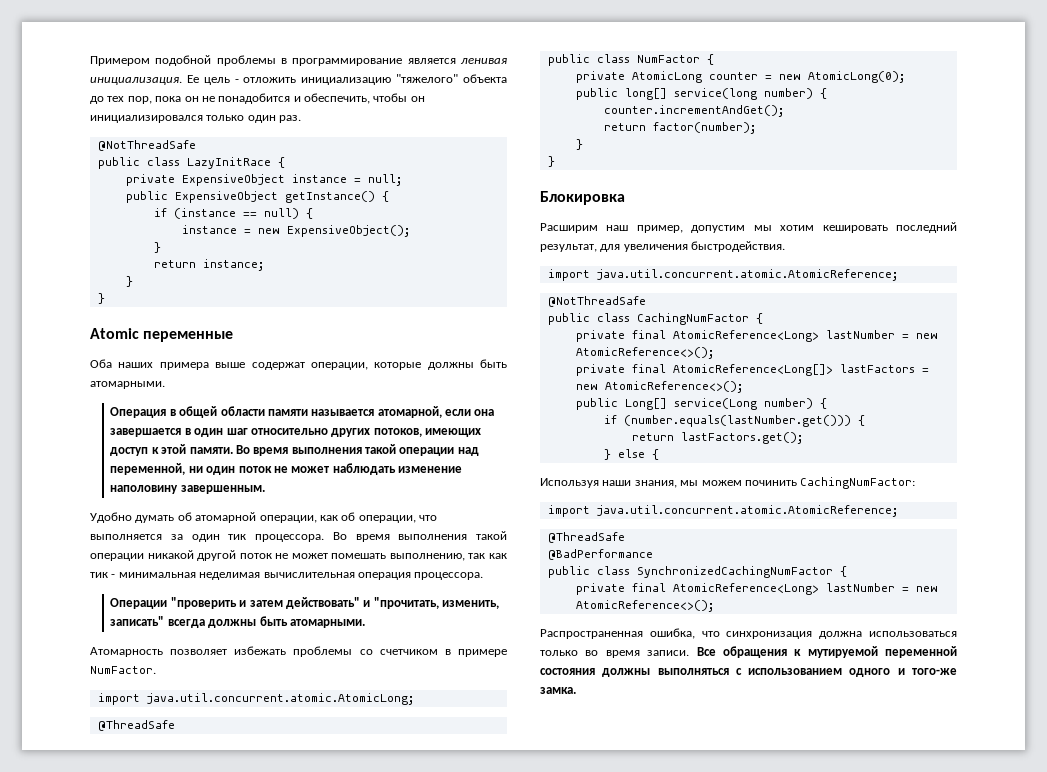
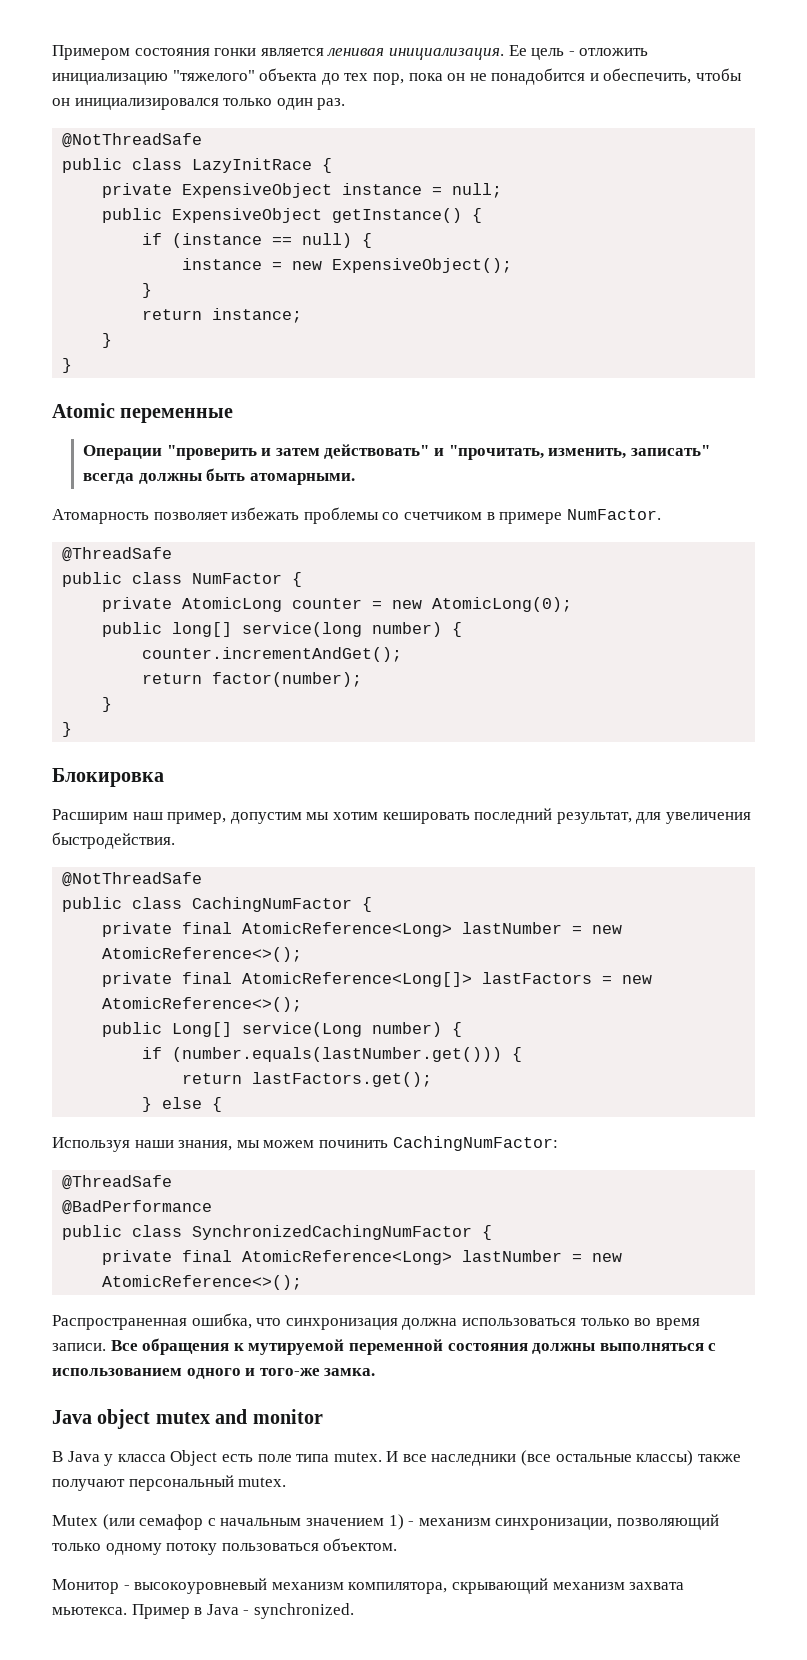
[155,55,403,66] подобной проблемы в программирование -> [134,48,257,56] состояния гонки
[90,359,507,370] [90,381,165,389] [110,406,495,418] [110,428,482,437] [110,444,479,456] [110,463,463,475] [110,485,265,494] [90,512,437,523] [90,531,507,542] [90,550,507,561] [90,572,484,580] // Оба наших примера выше содержат операции, которые должны быть атомарными. // Операция в общей области памяти называется атомарной, если она завершается в один шаг относительно других потоков, имеющих доступ к этой памяти. Во время выполнения такой операции над переменной, ни один поток не может наблюдать изменение наполовину завершенным. // Удобно думать об атомарной операции, как об операции, что выполняется за один тик процессора. Во время выполнения такой операции никакой другой поток не может помешать выполнению, так как тик - минимальная неделимая вычислительная операция процессора. -> (234, 415) none
[97,693,414,705] // import java.util.concurrent.atomic.AtomicLong; -> (661, 514) none
[547,269,898,281] // import java.util.concurrent.atomic.AtomicReference; -> (175, 840) none
[547,505,898,517] // import java.util.concurrent.atomic.AtomicReference; -> (558, 1143) none
(576, 690) none -> [52,1409,323,1429] [52,1450,741,1466] [52,1475,287,1491] [52,1514,719,1530] [52,1538,398,1555] [52,1578,685,1594] [52,1603,354,1619] // Java object mutex and monitor // В Java у класса Object есть поле типа mutex. И все наследники (все остальные классы) также получают персональный mutex. // Mutex (или семафор с начальным значением 1) - механизм синхронизации, позволяющий только одному потоку пользоваться объектом. // Монитор - высокоуровневый механизм компилятора, скрывающий механизм захвата мьютекса. Пример в Java - synchronized.

